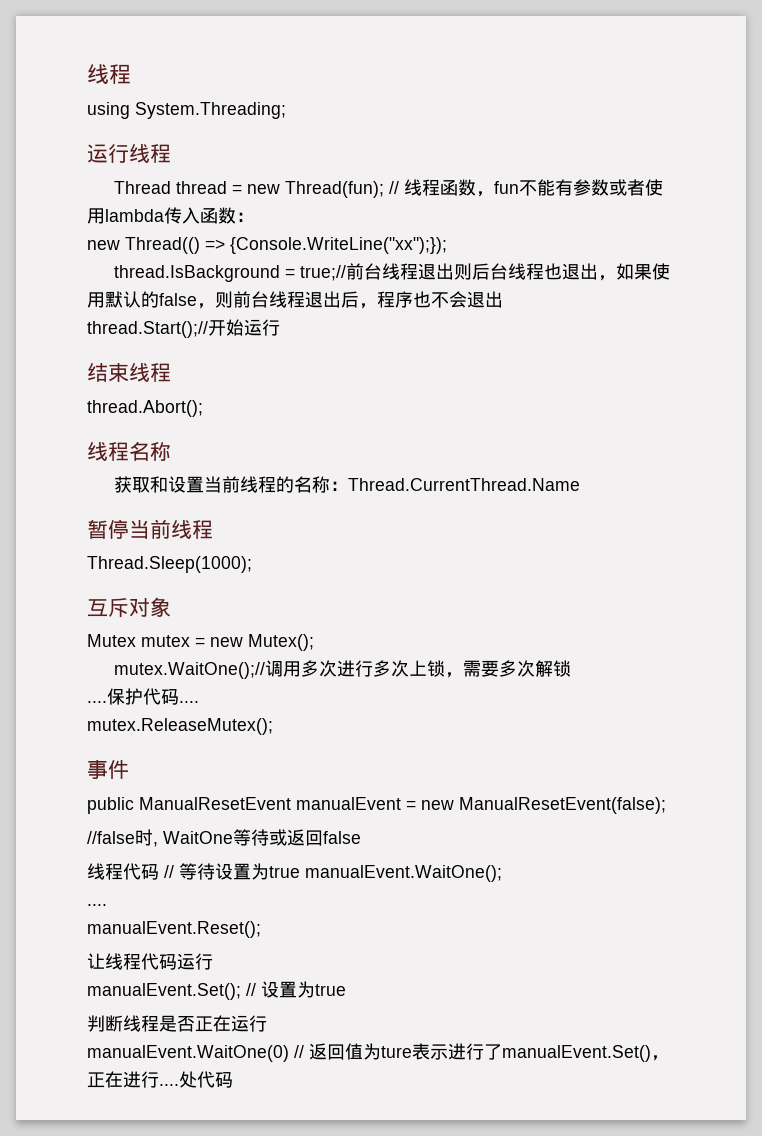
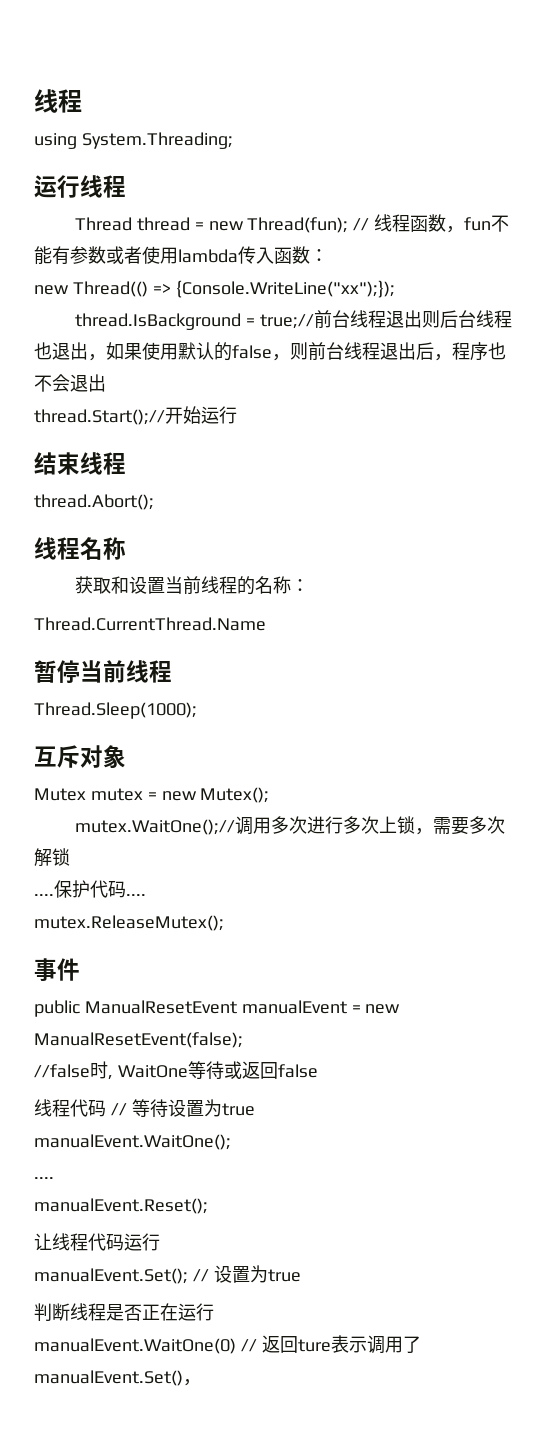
(348, 486) none -> (309, 585) //
(300, 872) none -> (255, 1109) //
[345,1043,381,1060] 值为 -> (298, 1344) none
[448,1043,484,1060] 进行 -> [366,1335,403,1354] 调用
[87,1071,233,1088] 正在进行....处代码 -> (201, 1382) none

